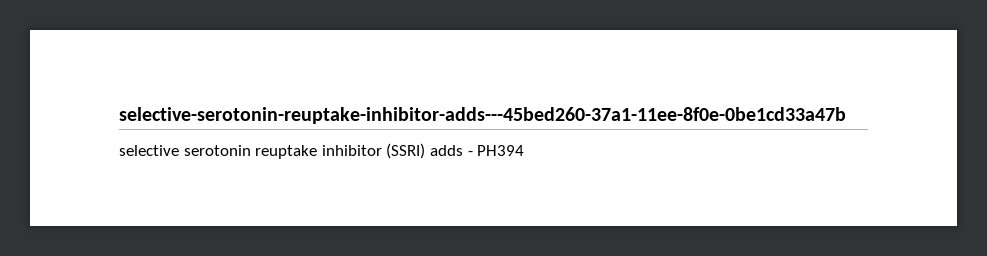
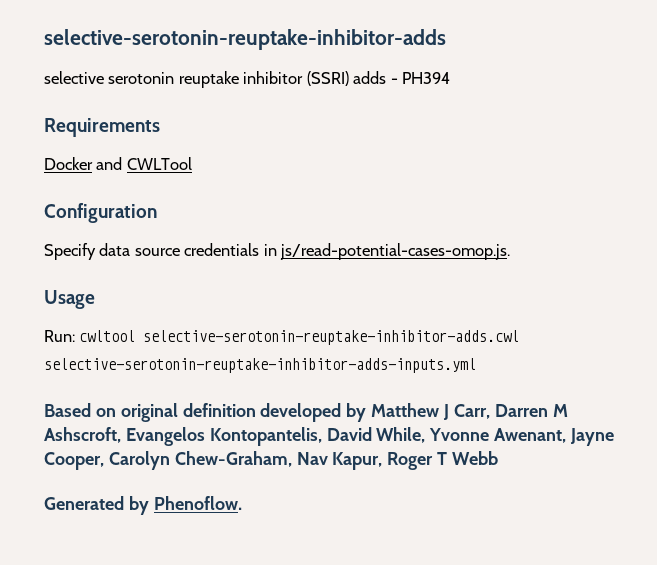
[119,107,846,124] selective-serotonin-reuptake-inhibitor-adds---45bed260-37a1-11ee-8f0e-0be1cd33a47b -> [44,29,446,50] selective-serotonin-reuptake-inhibitor-adds
(525, 150) none -> [44,118,160,137] [44,157,192,170] [44,203,157,223] [44,243,511,260] [44,290,95,309] [44,330,520,345] [44,358,476,373] [44,403,568,422] [44,427,615,446] [44,451,499,470] [44,496,242,515] // Requirements // Docker and CWLTool // Configuration // Specify data source credentials in js/read-potential-cases-omop.js. // Usage // Run: cwltool selective-serotonin-reuptake-inhibitor-adds.cwl selective-serotonin-reuptake-inhibitor-adds-inputs.yml // Based on original definition developed by Matthew J Carr, Darren M Ashscroft, Evangelos Kontopantelis, David While, Yvonne Awenant, Jayne Cooper, Carolyn Chew-Graham, Nav Kapur, Roger T Webb // Generated by Phenoflow.

